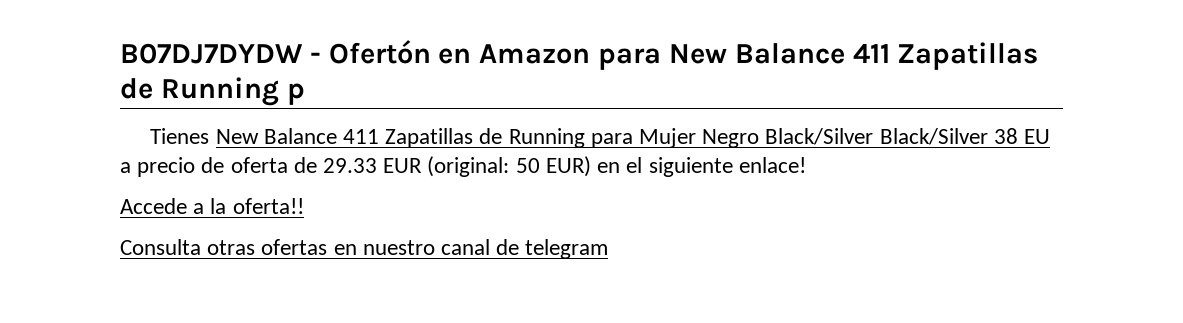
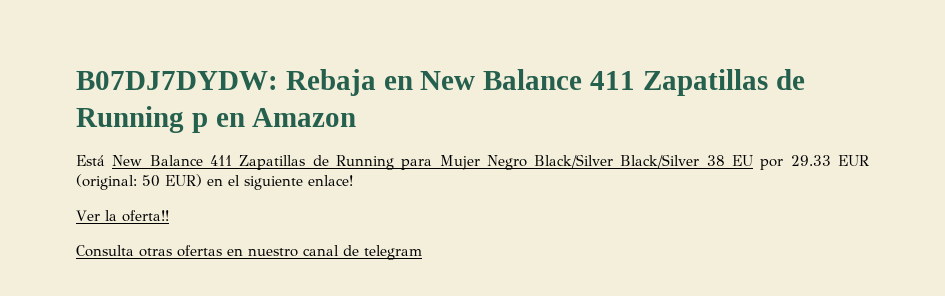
[120,40,662,70] B07DJ7DYDW - Ofertón en Amazon para -> [76,69,413,96] B07DJ7DYDW: Rebaja en
[150,128,210,144] // Tienes -> [215,108,357,127] [76,155,105,166] en Amazon // Está
[120,157,317,177] a precio de oferta de -> [760,159,784,170] por
[120,198,205,214] Accede a -> [76,210,100,221] Ver

